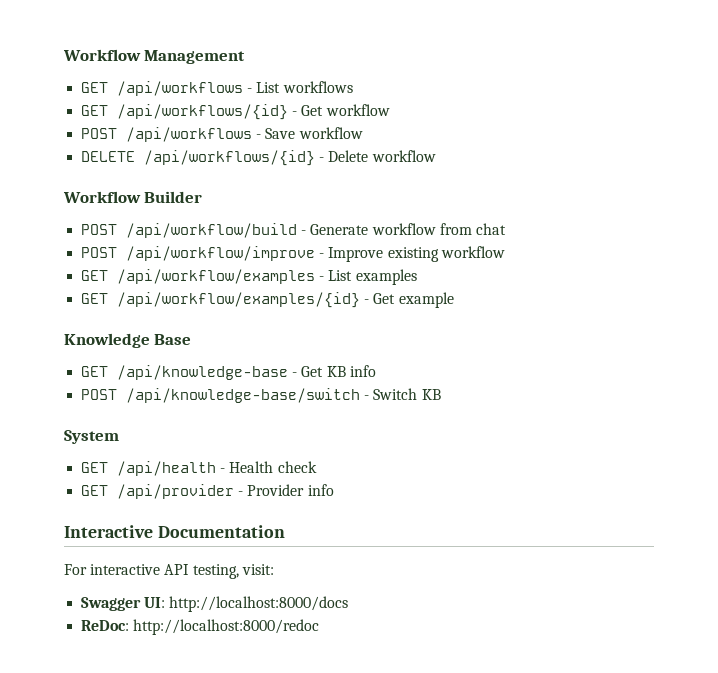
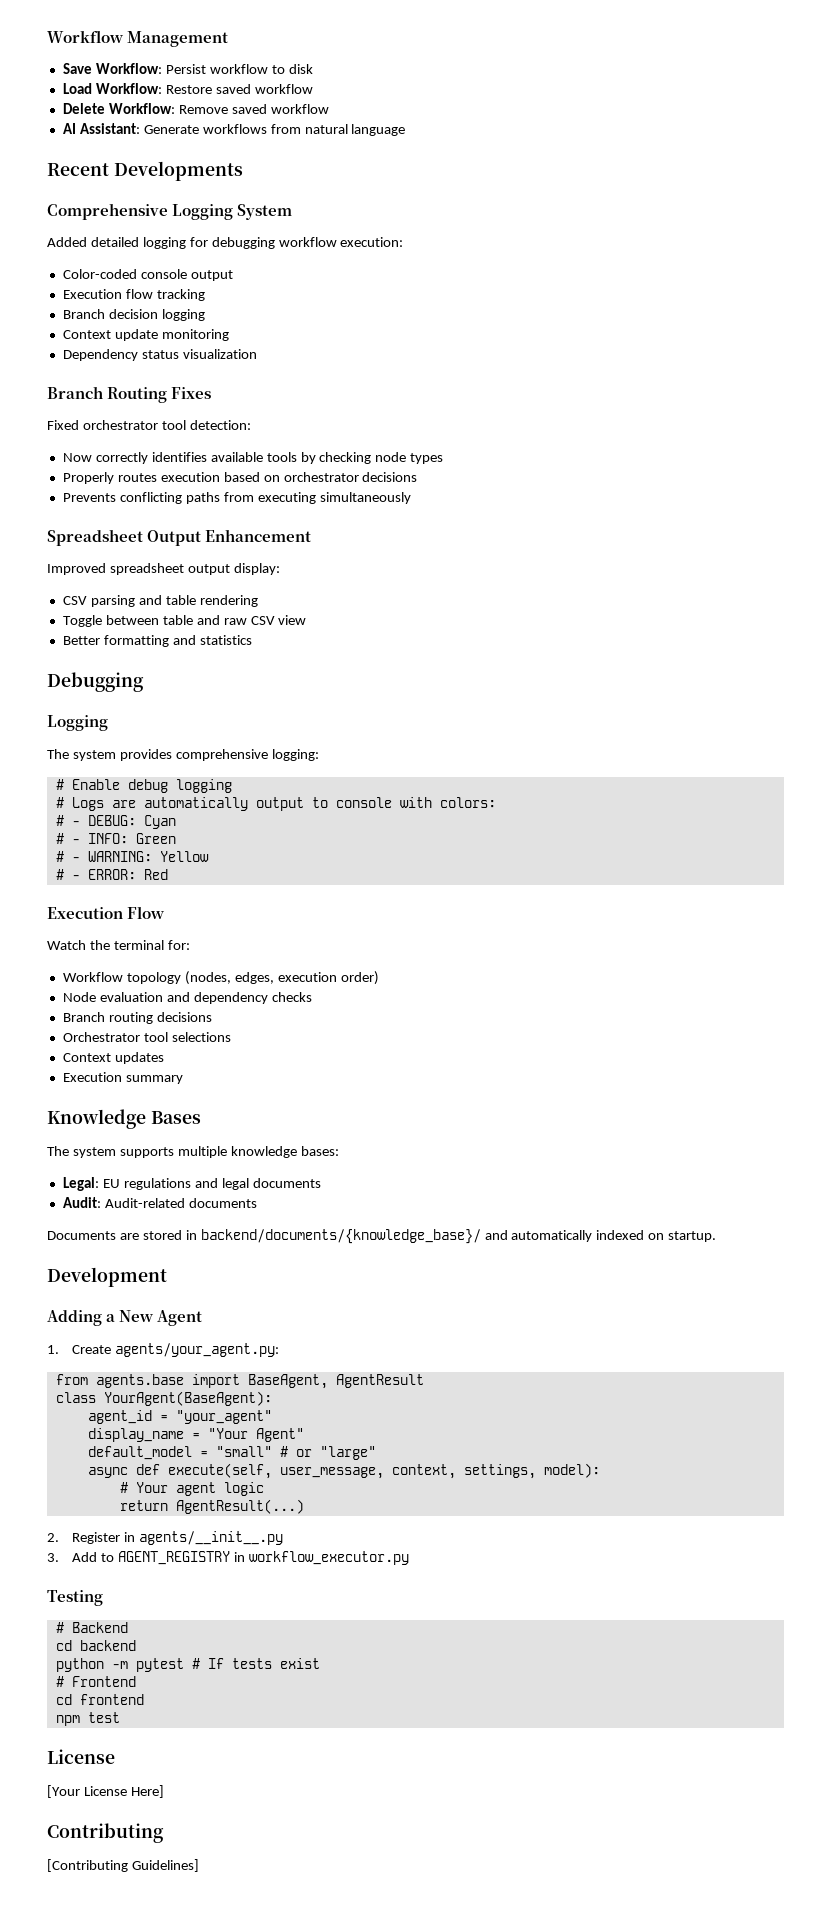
[81,81,353,96] [81,104,390,120] [81,127,363,142] [81,150,436,166] [63,191,203,203] [81,223,506,238] [81,246,505,262] [81,269,417,285] [81,292,454,308] [64,333,192,348] [81,365,376,380] [81,388,441,403] [64,430,119,444] [81,461,317,476] [81,484,334,499] [64,525,285,538] [64,564,274,579] [81,596,349,612] [81,619,320,635] GET /api/workflows - List workflows // GET /api/workflows/{id} - Get workflow // POST /api/workflows - Save workflow // DELETE /api/workflows/{id} - Delete workflow // Workflow Builder // POST /api/workflow/build - Generate workflow from chat // POST /api/workflow/improve - Improve existing workflow // GET /api/workflow/examples - List examples // GET /api/workflow/examples/{id} - Get example // Knowledge Base // GET /api/knowledge-base - Get KB info // POST /api/knowledge-base/switch - Switch KB // System // GET /api/health - Health check // GET /api/provider - Provider info // Interactive Documentation // For interactive API testing, visit: // Swagger UI: http://localhost:8000/docs // ReDoc: http://localhost:8000/redoc -> [62,63,313,74] [62,83,313,94] [62,103,329,114] [62,123,406,136] [47,161,243,181] [47,203,293,220] [47,237,404,249] [62,269,233,281] [62,289,205,301] [62,309,205,321] [62,329,229,341] [62,349,257,361] [47,386,212,403] [47,420,251,430] [62,452,444,464] [62,472,418,484] [62,492,411,504] [47,529,312,546] [47,563,280,575] [62,595,258,607] [62,615,307,627] [62,635,252,647] [47,672,144,692] [47,715,108,731] [47,749,319,761] [55,779,232,793] [55,797,496,811] [55,815,176,829] [55,833,176,844] [55,851,209,862] [55,869,168,880] [47,906,166,919] [47,940,190,950] [62,971,379,985] [62,992,312,1004] [62,1012,212,1024] [62,1032,231,1042] [62,1052,164,1064] [62,1072,183,1084] [47,1109,201,1129] [47,1146,339,1158] [62,1177,321,1191] [62,1197,257,1208] [47,1229,717,1244] [47,1267,167,1287] [47,1310,203,1326] [47,1343,279,1357] [55,1374,424,1389] [55,1391,272,1406] [87,1410,272,1424] [87,1428,304,1442] [87,1446,376,1460] [87,1463,600,1479] [119,1482,264,1496] [119,1499,304,1514] [47,1531,283,1545] [47,1551,409,1565] [47,1590,103,1606] [55,1622,128,1633] [55,1640,136,1651] [55,1658,320,1672] [55,1676,136,1687] [55,1694,144,1705] [55,1712,120,1726] [47,1749,115,1764] [47,1785,164,1798] [47,1823,164,1843] [47,1859,199,1872] Save Workflow: Persist workflow to disk // Load Workflow: Restore saved workflow // Delete Workflow: Remove saved workflow // AI Assistant: Generate workflows from natural language // Recent Developments // Comprehensive Logging System // Added detailed logging for debugging workflow execution: // Color-coded console output // Execution flow tracking // Branch decision logging // Context update monitoring // Dependency status visualization // Branch Routing Fixes // Fixed orchestrator tool detection: // Now correctly identifies available tools by checking node types // Properly routes execution based on orchestrator decisions // Prevents conflicting paths from executing simultaneously // Spreadsheet Output Enhancement // Improved spreadsheet output display: // CSV parsing and table rendering // Toggle between table and raw CSV view // Better formatting and statistics // Debugging // Logging // The system provides comprehensive logging: // # Enable debug logging // # Logs are automatically output to console with colors: // # - DEBUG: Cyan // # - INFO: Green // # - WARNING: Yellow // # - ERROR: Red // Execution Flow // Watch the terminal for: // Workflow topology (nodes, edges, execution order) // Node evaluation and dependency checks // Branch routing decisions // Orchestrator tool selections // Context updates // Execution summary // Knowledge Bases // The system supports multiple knowledge bases: // Legal: EU regulations and legal documents // Audit: Audit-related documents // Documents are stored in backend/documents/{knowledge_base}/ and automatically indexed on startup. // Development // Adding a New Agent // 1. Create agents/your_agent.py: // from agents.base import BaseAgent, AgentResult // class YourAgent(BaseAgent): // agent_id = "your_agent" // display_name = "Your Agent" // default_model = "small" # or "large" // async def execute(self, user_message, context, settings, model): // # Your agent logic // return AgentResult(...) // 2. Register in agents/__init__.py // 3. Add to AGENT_REGISTRY in workflow_executor.py // Testing // # Backend // cd backend // python -m pytest # If tests exist // # Frontend // cd frontend // npm test // License // [Your License Here] // Contributing // [Contributing Guidelines]

